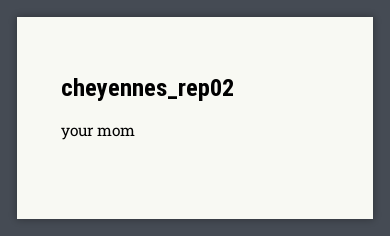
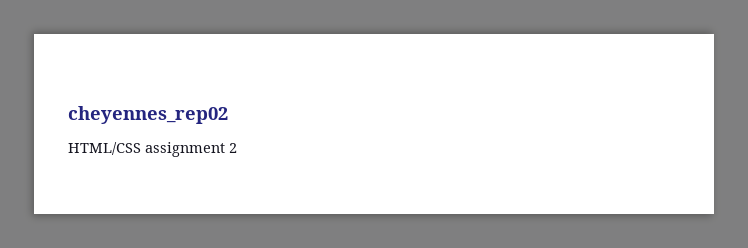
[61,127,136,140] your mom -> [68,142,237,157] HTML/CSS assignment 2

